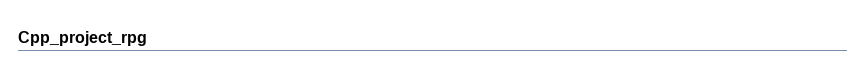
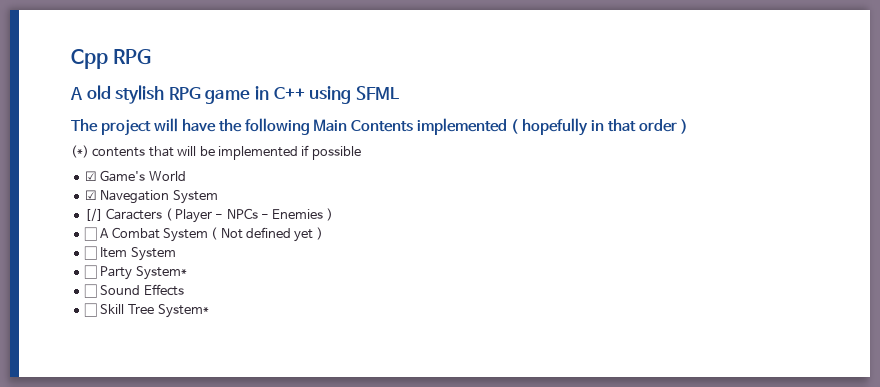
[18,31,147,46] Cpp_project_rpg -> [71,49,152,69] [70,85,399,104] [71,118,688,136] [71,145,361,160] [84,170,186,182] [84,190,218,204] [84,208,333,223] [83,227,323,242] [83,246,176,261] [83,265,187,280] [83,284,184,298] [83,303,209,318] Cpp RPG // A old stylish RPG game in C++ using SFML // The project will have the following Main Contents implemented ( hopefully in that order ) // (*) contents that will be implemented if possible // ☑ Game's World // ☑ Navegation System // [/] Caracters ( Player - NPCs - Enemies ) // ☐ A Combat System ( Not defined yet ) // ☐ Item System // ☐ Party System* // ☐ Sound Effects // ☐ Skill Tree System*

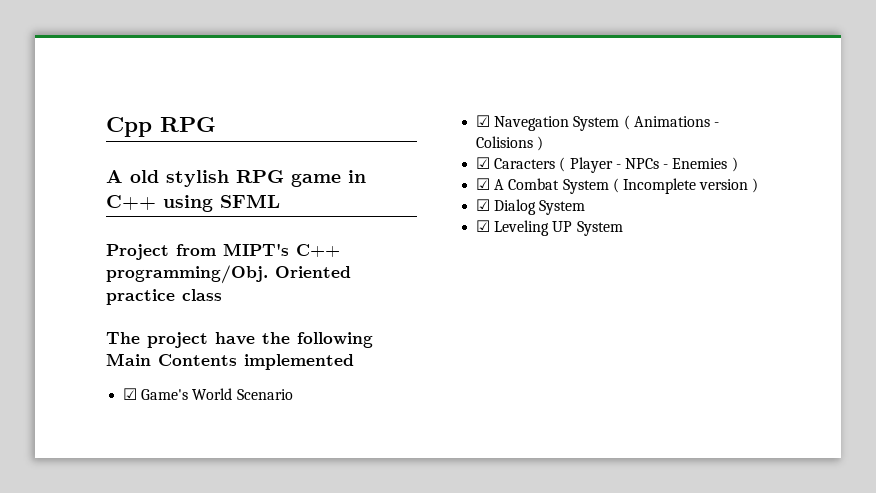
(399, 93) none -> [106,243,340,260] [106,265,351,284] [106,289,222,305] // Project from MIPT's C++ programming/Obj. Oriented practice class
[153,118,178,132] will -> (208, 340) none
[511,118,688,136] [71,145,361,160] ( hopefully in that order ) // (*) contents that will be implemented if possible -> (354, 362) none
(186, 176) none -> [236,389,293,400] Scenario
[84,208,103,221] // [/] -> [623,115,719,130] [476,136,544,151] [476,157,491,169] ( Animations - Colisions ) // ☑
[83,227,97,241] ☐ -> [476,178,491,190] ☑
[220,227,323,242] [83,246,176,261] [83,265,187,280] [83,284,184,298] [83,303,209,318] Not defined yet ) // ☐ Item System // ☐ Party System* // ☐ Sound Effects // ☐ Skill Tree System* -> [622,178,759,194] [476,199,586,215] [476,220,623,236] Incomplete version ) // ☑ Dialog System // ☑ Leveling UP System

